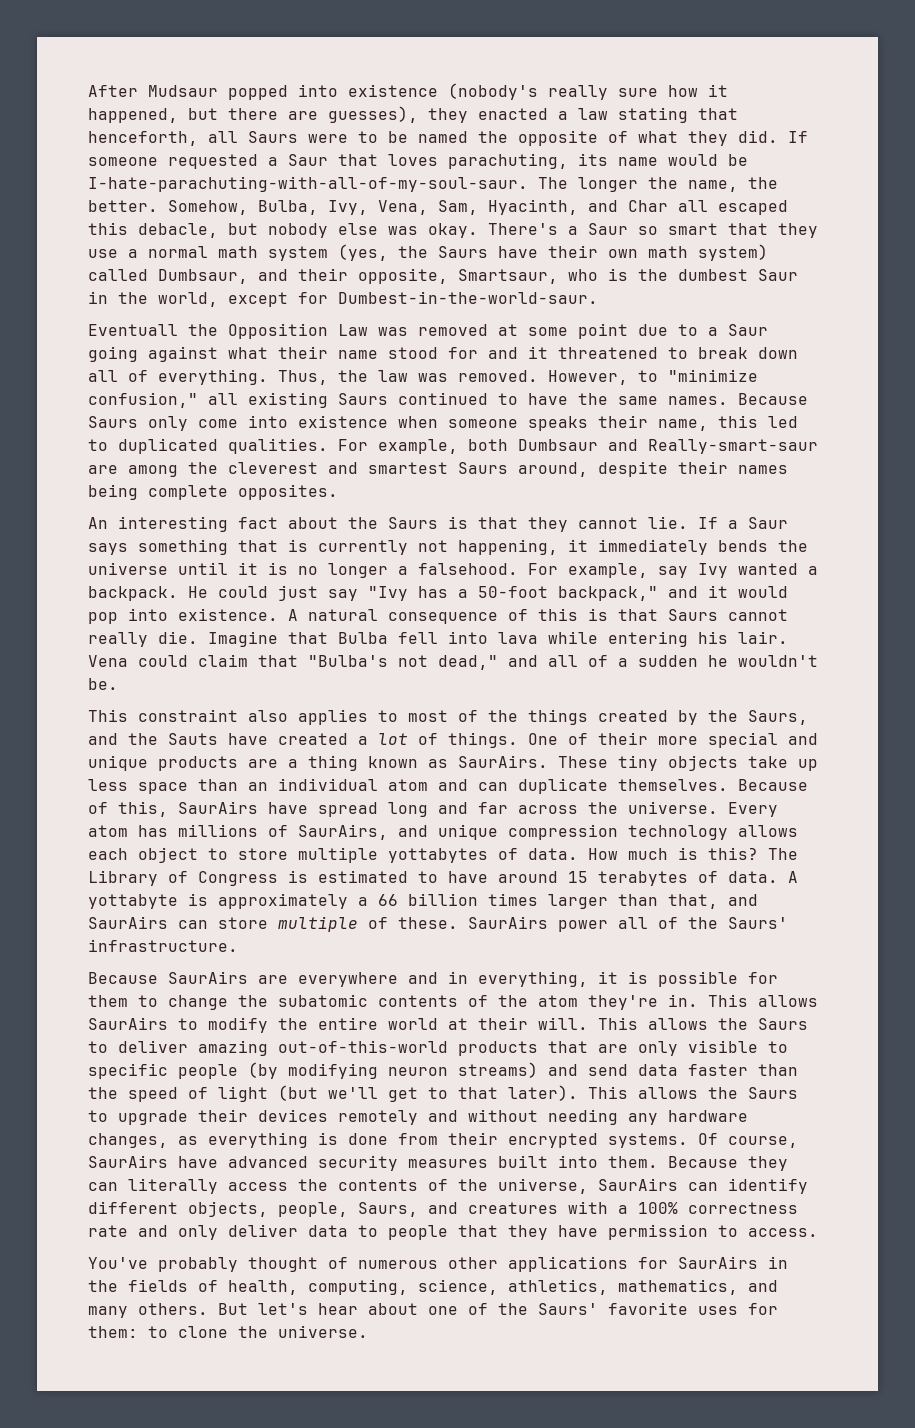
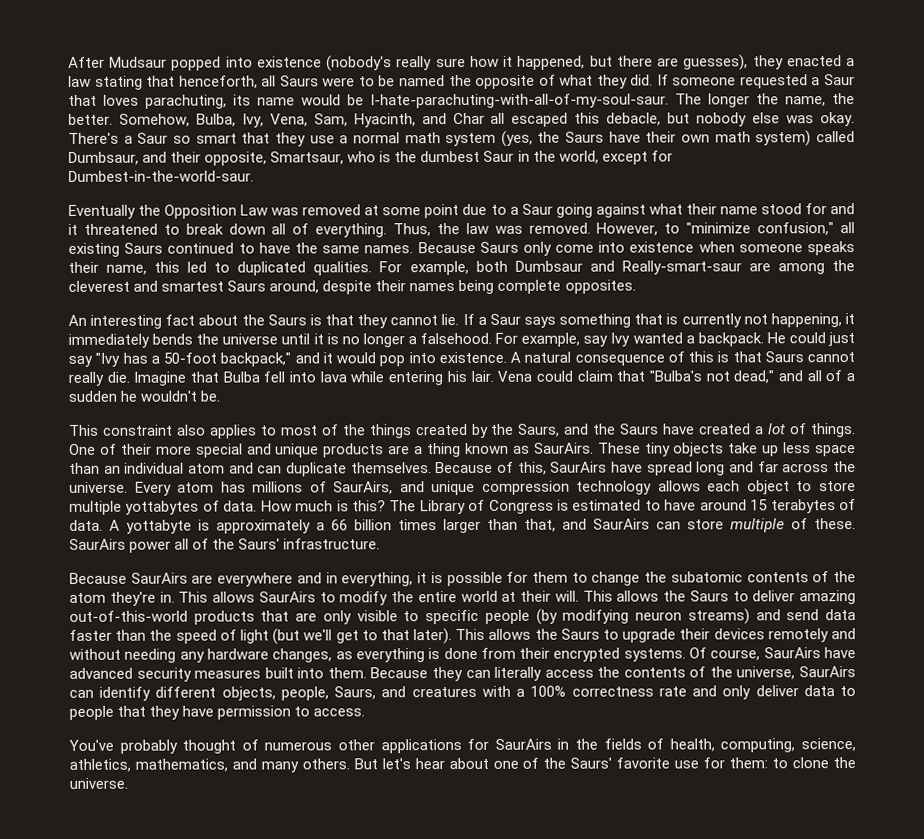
[88,324,178,336] Eventuall -> [68,204,136,219] Eventually
[168,733,218,745] Sauts -> [620,423,660,435] Saurs
[698,1306,738,1315] uses -> [674,760,700,769] use

